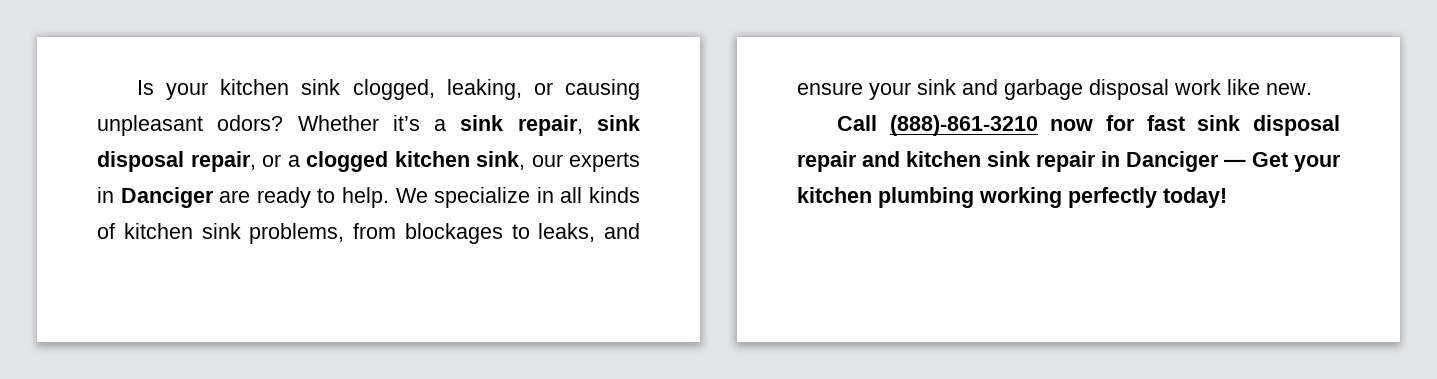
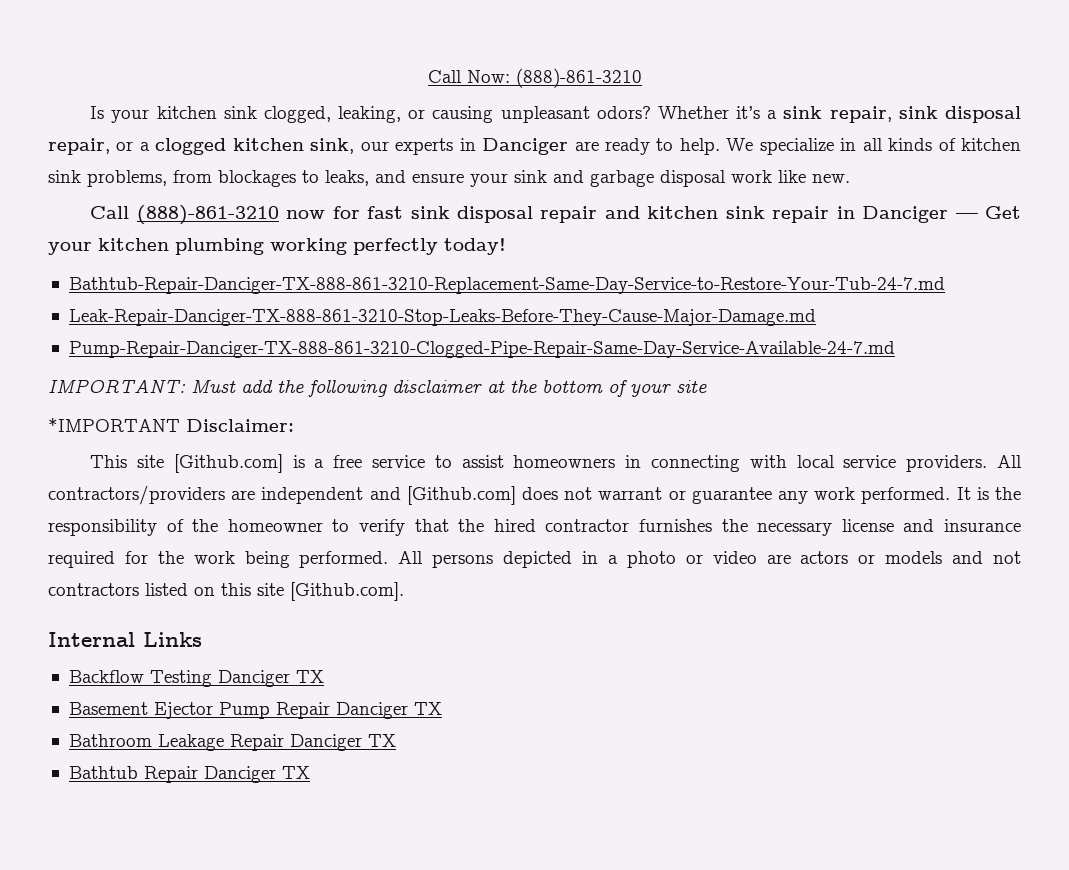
(136, 87) none -> [427,68,642,88] Call Now: (888)-861-3210 //
(1227, 197) none -> [68,277,945,294] [68,309,816,326] [68,341,895,358] [48,379,707,397] [48,417,294,432] [90,454,1022,473] [48,485,1022,505] [48,519,1022,536] [48,551,1022,568] [48,582,404,601] [48,632,202,647] [68,670,324,687] [68,702,442,719] [68,734,396,751] [68,766,310,783] // Bathtub-Repair-Danciger-TX-888-861-3210-Replacement-Same-Day-Service-to-Restore-Your-Tub-24-7.md // Leak-Repair-Danciger-TX-888-861-3210-Stop-Leaks-Before-They-Cause-Major-Damage.md // Pump-Repair-Danciger-TX-888-861-3210-Clogged-Pipe-Repair-Same-Day-Service-Available-24-7.md // IMPORTANT: Must add the following disclaimer at the bottom of your site // *IMPORTANT Disclaimer: // This site [Github.com] is a free service to assist homeowners in connecting with local service providers. All contractors/providers are independent and [Github.com] does not warrant or guarantee any work performed. It is the responsibility of the homeowner to verify that the hired contractor furnishes the necessary license and insurance required for the work being performed. All persons depicted in a photo or video are actors or models and not contractors listed on this site [Github.com]. // Internal Links // Backflow Testing Danciger TX // Basement Ejector Pump Repair Danciger TX // Bathroom Leakage Repair Danciger TX // Bathtub Repair Danciger TX

